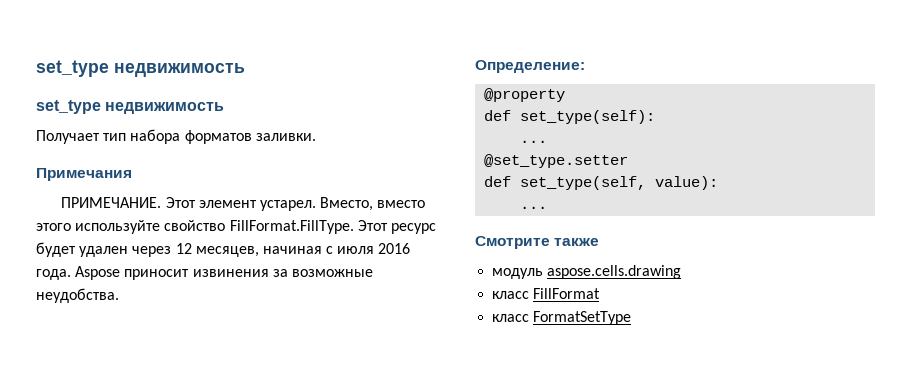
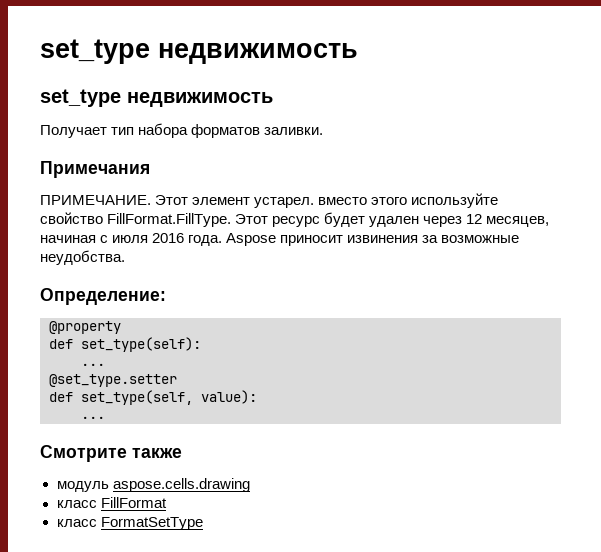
[320,197,374,211] Вместо, -> (315, 202) none

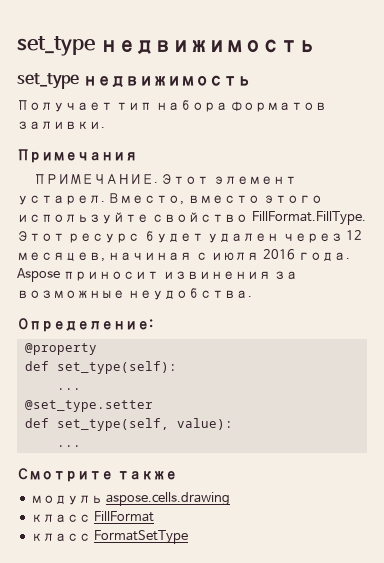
(315, 202) none -> [108,193,185,205] Вместо,

